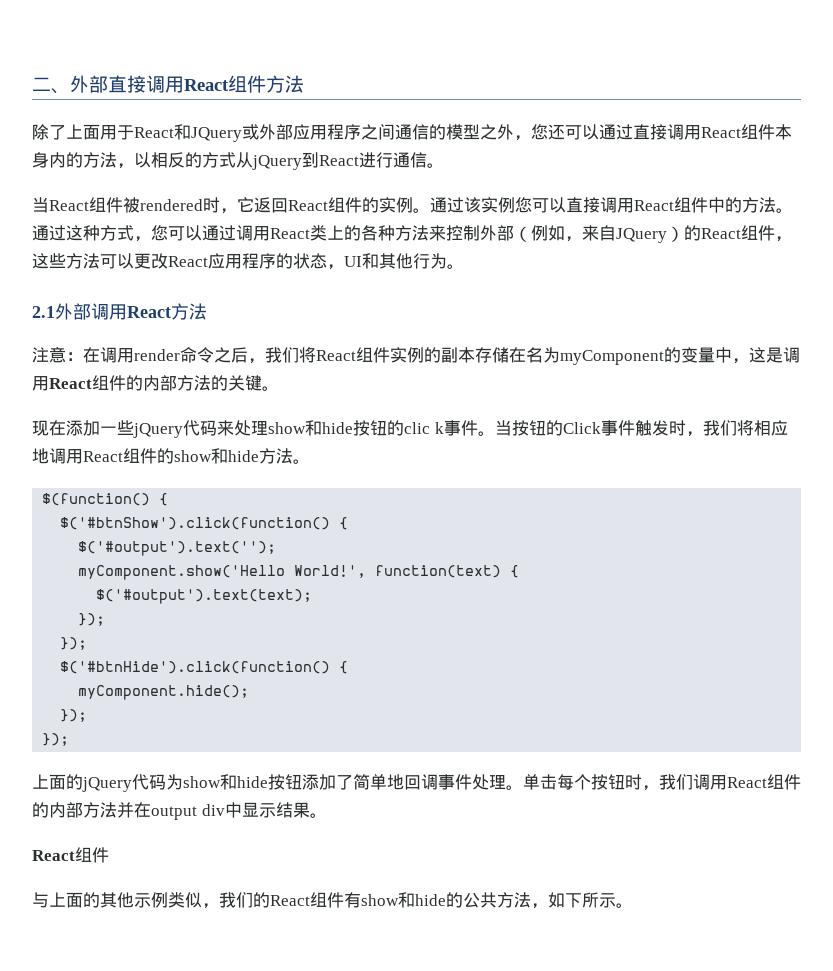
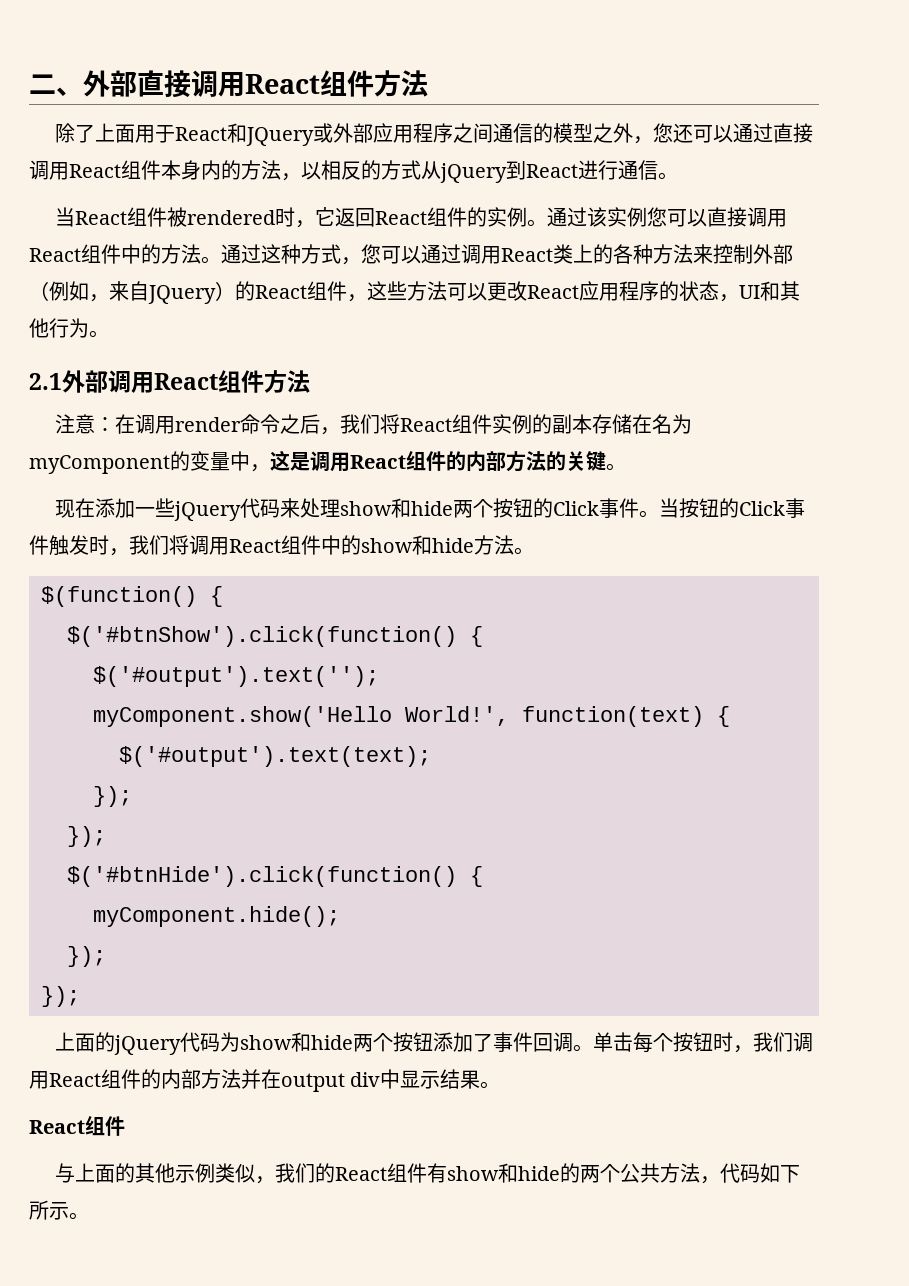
(171, 312) none -> [218,370,264,393] 组件
[353,420,444,436] 按钮的clic k -> [453,498,600,518] 两个按钮的Click
[753,420,788,436] [32,448,157,464] 相应地调用React组件 -> [189,535,341,555] 调用React组件中
(268, 782) none -> [353,1033,394,1052] 两个
[353,774,506,790] 简单地回调事件处理 -> [493,1032,574,1052] 事件回调
(463, 900) none -> [580,1164,621,1183] 两个
(548, 906) none -> [720,1163,761,1183] 代码

